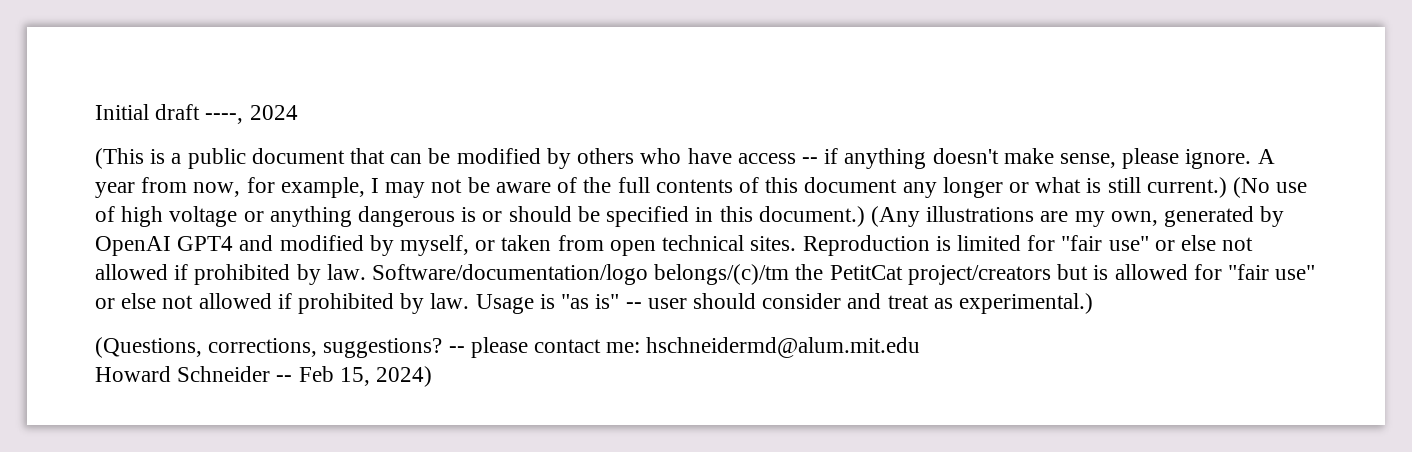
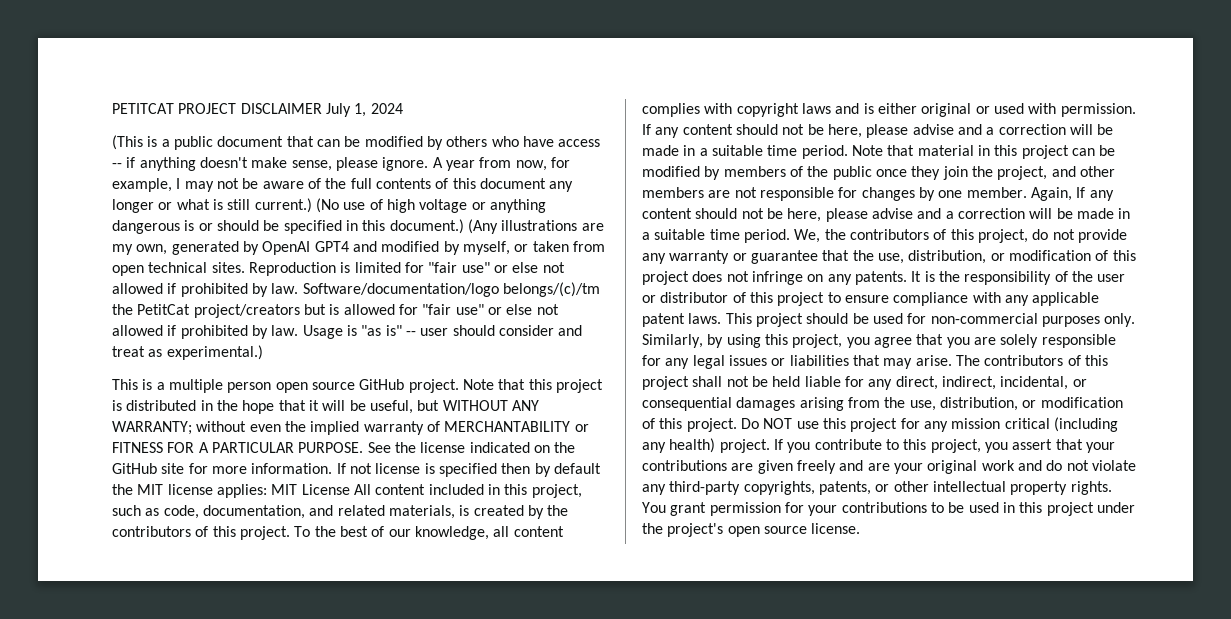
[95,104,244,124] Initial draft ----, -> [112,103,367,117] PETITCAT PROJECT DISCLAIMER July 1,
[95,337,921,358] [95,366,433,387] (Questions, corrections, suggestions? -- please contact me: hschneidermd@alum.mit.edu // Howard Schneider -- Feb 15, 2024) -> [112,379,603,393] [112,400,539,414] [112,421,589,435] [112,442,576,453] [112,463,601,477] [112,484,582,498] [112,505,569,519] [112,526,564,540] [642,103,1136,117] [642,124,1114,138] [642,145,1116,159] [642,166,1115,180] [642,187,1114,201] [642,208,1131,222] [642,229,1127,243] [642,250,1136,264] [642,271,1126,285] [642,292,1100,306] [642,313,1136,327] [642,334,1116,348] [642,355,1108,369] [642,376,1087,390] [642,397,1123,411] [642,417,1118,432] [642,438,1115,453] [642,460,1136,474] [642,481,1112,495] [642,502,1135,516] [642,523,861,537] This is a multiple person open source GitHub project. Note that this project is distributed in the hope that it will be useful, but WITHOUT ANY WARRANTY; without even the implied warranty of MERCHANTABILITY or FITNESS FOR A PARTICULAR PURPOSE. See the license indicated on the GitHub site for more information. If not license is specified then by default the MIT license applies: MIT License All content included in this project, such as code, documentation, and related materials, is created by the contributors of this project. To the best of our knowledge, all content complies with copyright laws and is either original or used with permission. If any content should not be here, please advise and a correction will be made in a suitable time period. Note that material in this project can be modified by members of the public once they join the project, and other members are not responsible for changes by one member. Again, If any content should not be here, please advise and a correction will be made in a suitable time period. We, the contributors of this project, do not provide any warranty or guarantee that the use, distribution, or modification of this project does not infringe on any patents. It is the responsibility of the user or distributor of this project to ensure compliance with any applicable patent laws. This project should be used for non-commercial purposes only. Similarly, by using this project, you agree that you are solely responsible for any legal issues or liabilities that may arise. The contributors of this project shall not be held liable for any direct, indirect, incidental, or consequential damages arising from the use, distribution, or modification of this project. Do NOT use this project for any mission critical (including any health) project. If you contribute to this project, you assert that your contributions are given freely and are your original work and do not violate any third-party copyrights, patents, or other intellectual property rights. You grant permission for your contributions to be used in this project under the project's open source license.

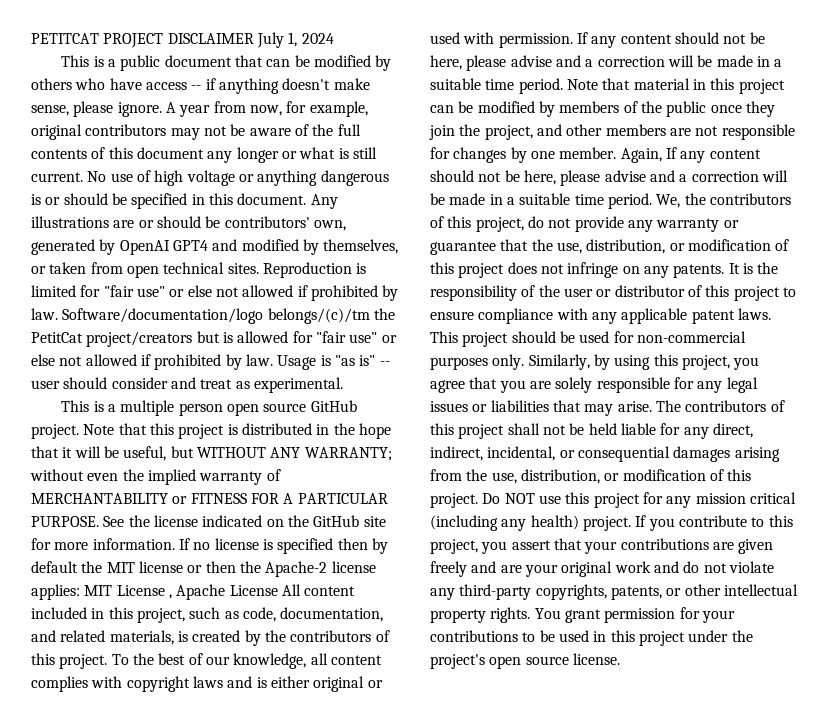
[112,135,143,150] (This -> [61,55,90,67] This
[176,178,181,189] I -> [31,124,167,140] original contributors
[254,198,339,213] current.) (No -> [31,171,107,182] current. No
[389,219,604,234] [112,244,133,255] document.) (Any illustrations are my -> [237,193,338,209] [31,216,310,228] document. Any illustrations are or should be contributors'
[462,241,510,255] myself, -> [323,239,399,254] themselves,
[166,345,263,360] experimental.) -> [253,377,343,393] experimental.
[349,463,372,474] not -> [193,542,211,550] no
[216,484,298,498] applies: MIT -> [187,561,376,577] [31,584,226,600] or then the Apache-2 license applies: MIT License , Apache

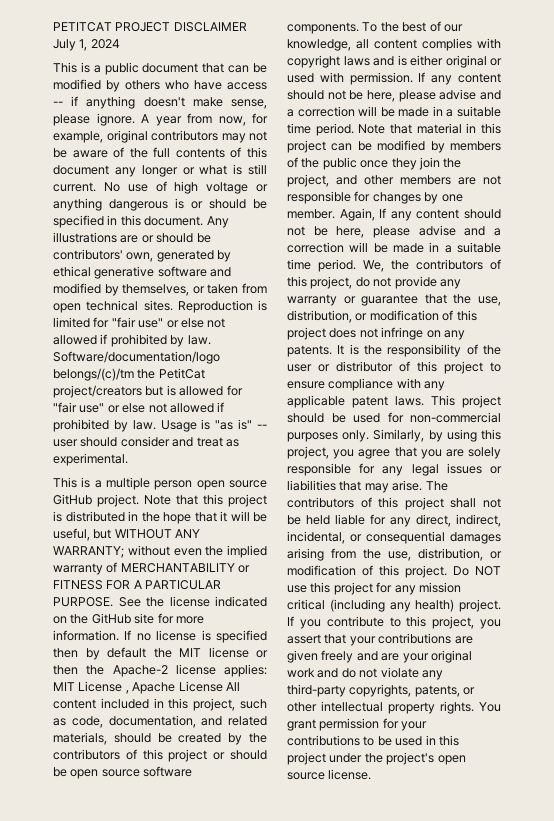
[119,240,208,255] OpenAI GPT4 -> [53,266,207,279] ethical generative software
[177,631,188,642] is -> [113,733,172,743] should be
[59,654,108,669] project. -> [168,749,267,762] [53,766,193,779] [287,22,359,34] project or should be open source software components.

